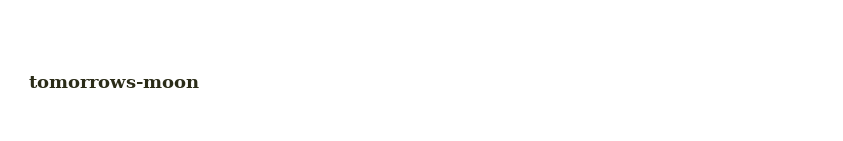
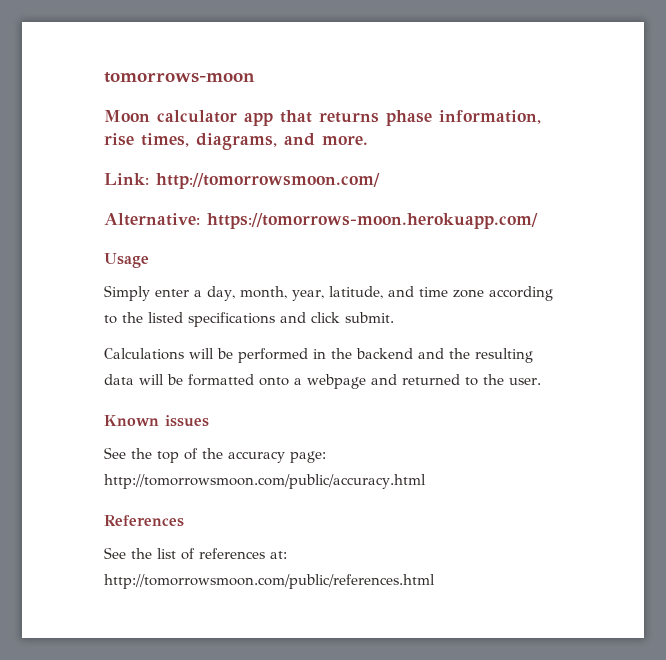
(199, 82) none -> [104,110,541,126] [104,133,368,150] [104,173,380,189] [104,213,538,229] [104,253,149,268] [104,285,553,301] [104,312,394,327] [104,348,533,363] [104,374,541,389] [104,415,209,427] [104,447,326,463] [104,474,426,489] [104,515,184,527] [104,547,287,560] [104,574,435,589] // Moon calculator app that returns phase information, rise times, diagrams, and more. // Link: http://tomorrowsmoon.com/ // Alternative: https://tomorrows-moon.herokuapp.com/ // Usage // Simply enter a day, month, year, latitude, and time zone according to the listed specifications and click submit. // Calculations will be performed in the backend and the resulting data will be formatted onto a webpage and returned to the user. // Known issues // See the top of the accuracy page: http://tomorrowsmoon.com/public/accuracy.html // References // See the list of references at: http://tomorrowsmoon.com/public/references.html

